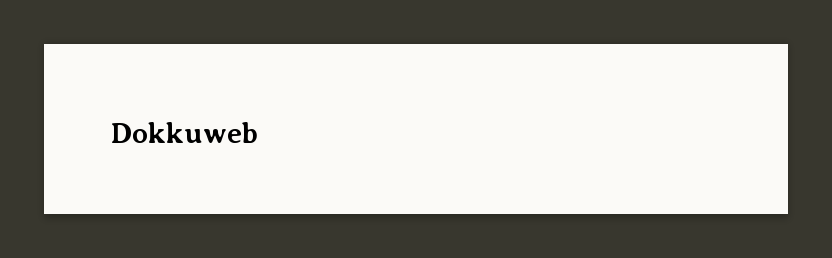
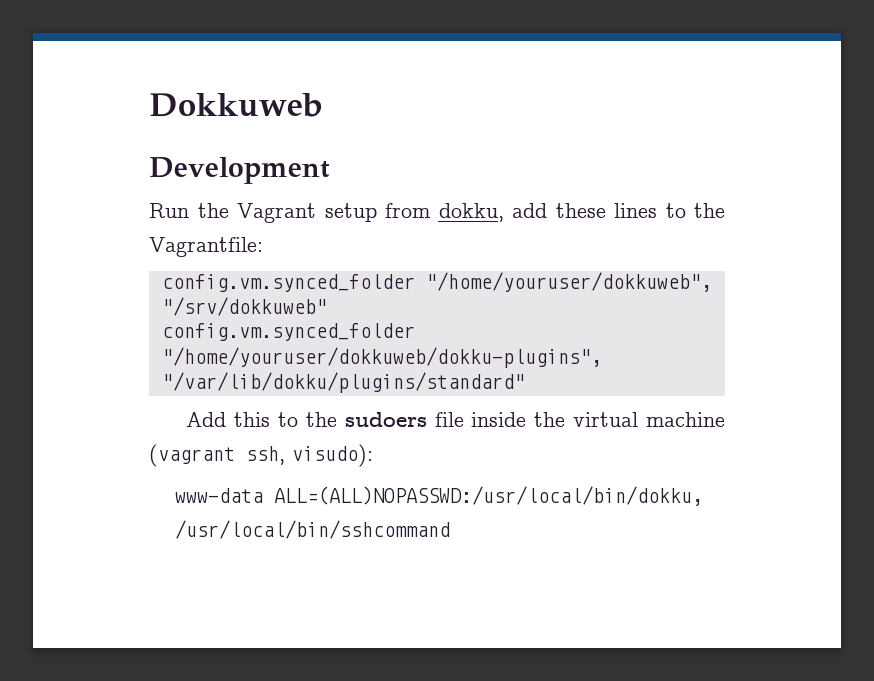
(258, 132) none -> [149,157,330,184] [149,203,725,223] [149,237,263,257] [161,272,712,292] [161,297,327,316] [161,323,415,341] [161,347,602,368] [161,372,525,393] [186,412,725,427] [149,444,373,467] [174,486,703,506] [174,520,450,539] // Development // Run the Vagrant setup from dokku, add these lines to the Vagrantfile: // config.vm.synced_folder "/home/youruser/dokkuweb", "/srv/dokkuweb" // config.vm.synced_folder "/home/youruser/dokkuweb/dokku-plugins", "/var/lib/dokku/plugins/standard" // Add this to the sudoers file inside the virtual machine (vagrant ssh, visudo): // www-data ALL=(ALL)NOPASSWD:/usr/local/bin/dokku, /usr/local/bin/sshcommand

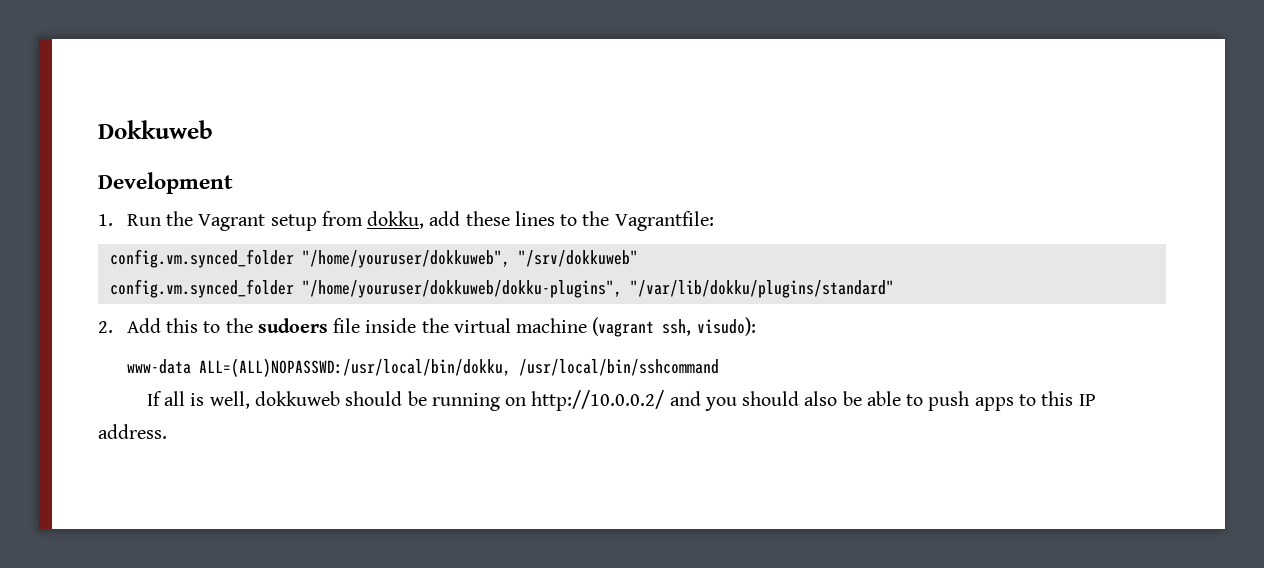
(330, 170) none -> [98,214,113,226] 1.
(525, 382) none -> [98,321,113,333] 2.
(450, 529) none -> [146,390,1096,411] [98,424,167,439] // If all is well, dokkuweb should be running on http://10.0.0.2/ and you should also be able to push apps to this IP address.

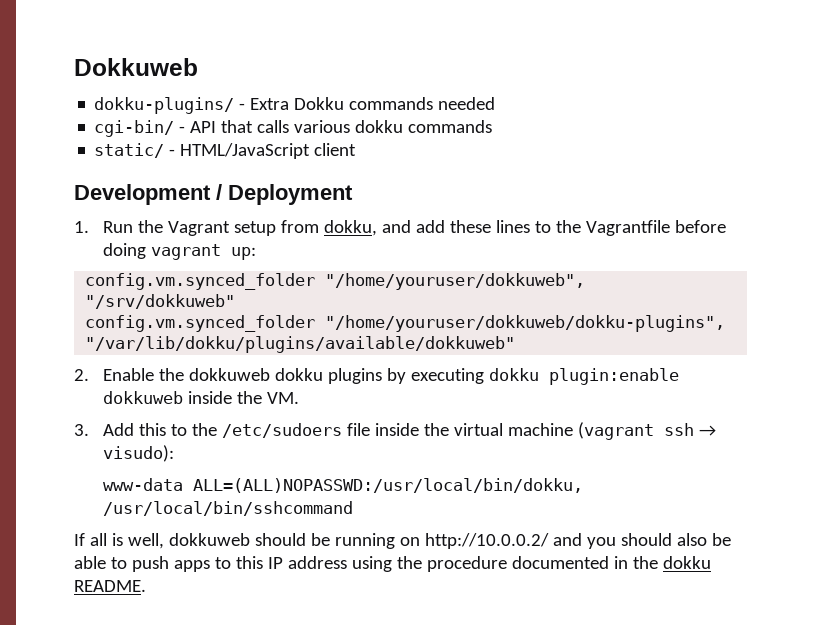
(213, 129) none -> [94,97,496,114] [94,120,493,137] [94,143,357,159] // dokku-plugins/ - Extra Dokku commands needed // cgi-bin/ - API that calls various dokku commands // static/ - HTML/JavaScript client
(233, 183) none -> [216,184,353,205] / Deployment
(425, 220) none -> [382,220,412,233] and
[614,211,714,231] Vagrantfile: -> [586,220,727,236] [103,243,257,260] Vagrantfile before doing vagrant up:
[629,280,894,298] [98,321,113,333] "/var/lib/dokku/plugins/standard" // 2. -> [85,336,516,353] [74,368,680,385] [103,391,300,404] [74,424,89,436] "/var/lib/dokku/plugins/available/dokkuweb" // 2. Enable the dokkuweb dokku plugins by executing dokku plugin:enable dokkuweb inside the VM. // 3.
[257,318,328,333] sudoers -> [222,423,343,438] /etc/sudoers
[662,319,692,336] ssh, -> [664,423,717,436] ssh →
[98,424,167,439] address. -> [287,556,711,572] [74,580,146,592] address using the procedure documented in the dokku README.

